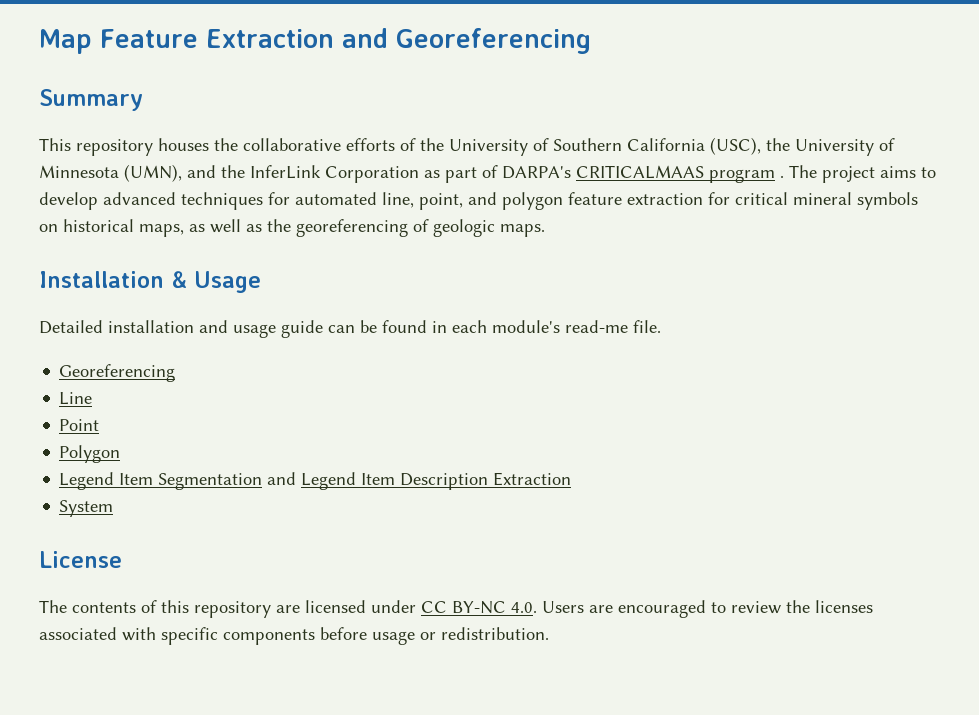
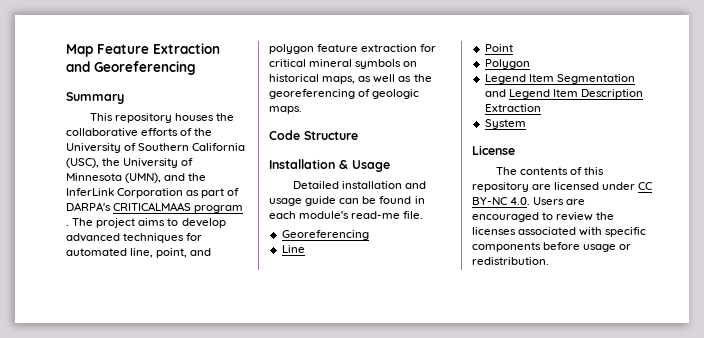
(545, 230) none -> [269,130,358,140] // Code Structure

